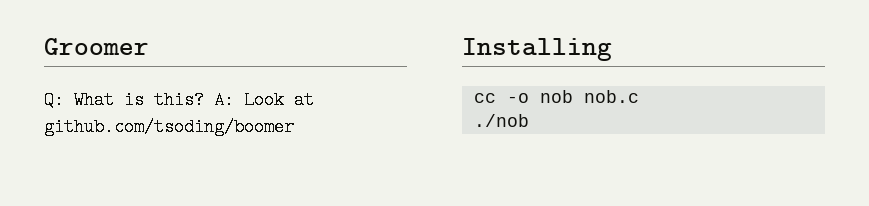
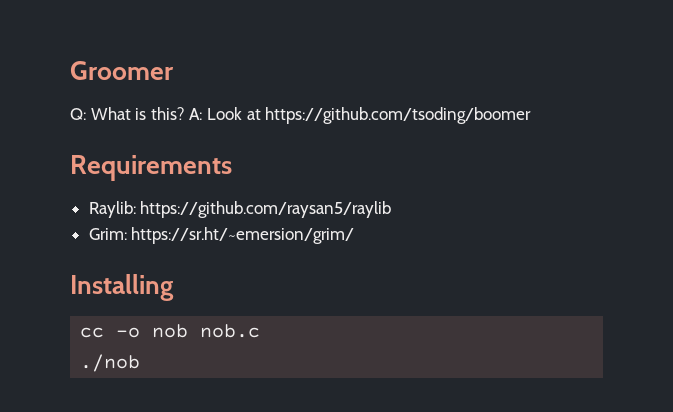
[44,118,294,136] github.com/tsoding/boomer -> [265,107,532,124] [70,155,232,181] [88,201,392,218] [88,227,355,244] https://github.com/tsoding/boomer // Requirements // Raylib: https://github.com/raysan5/raylib // Grim: https://sr.ht/~emersion/grim/

